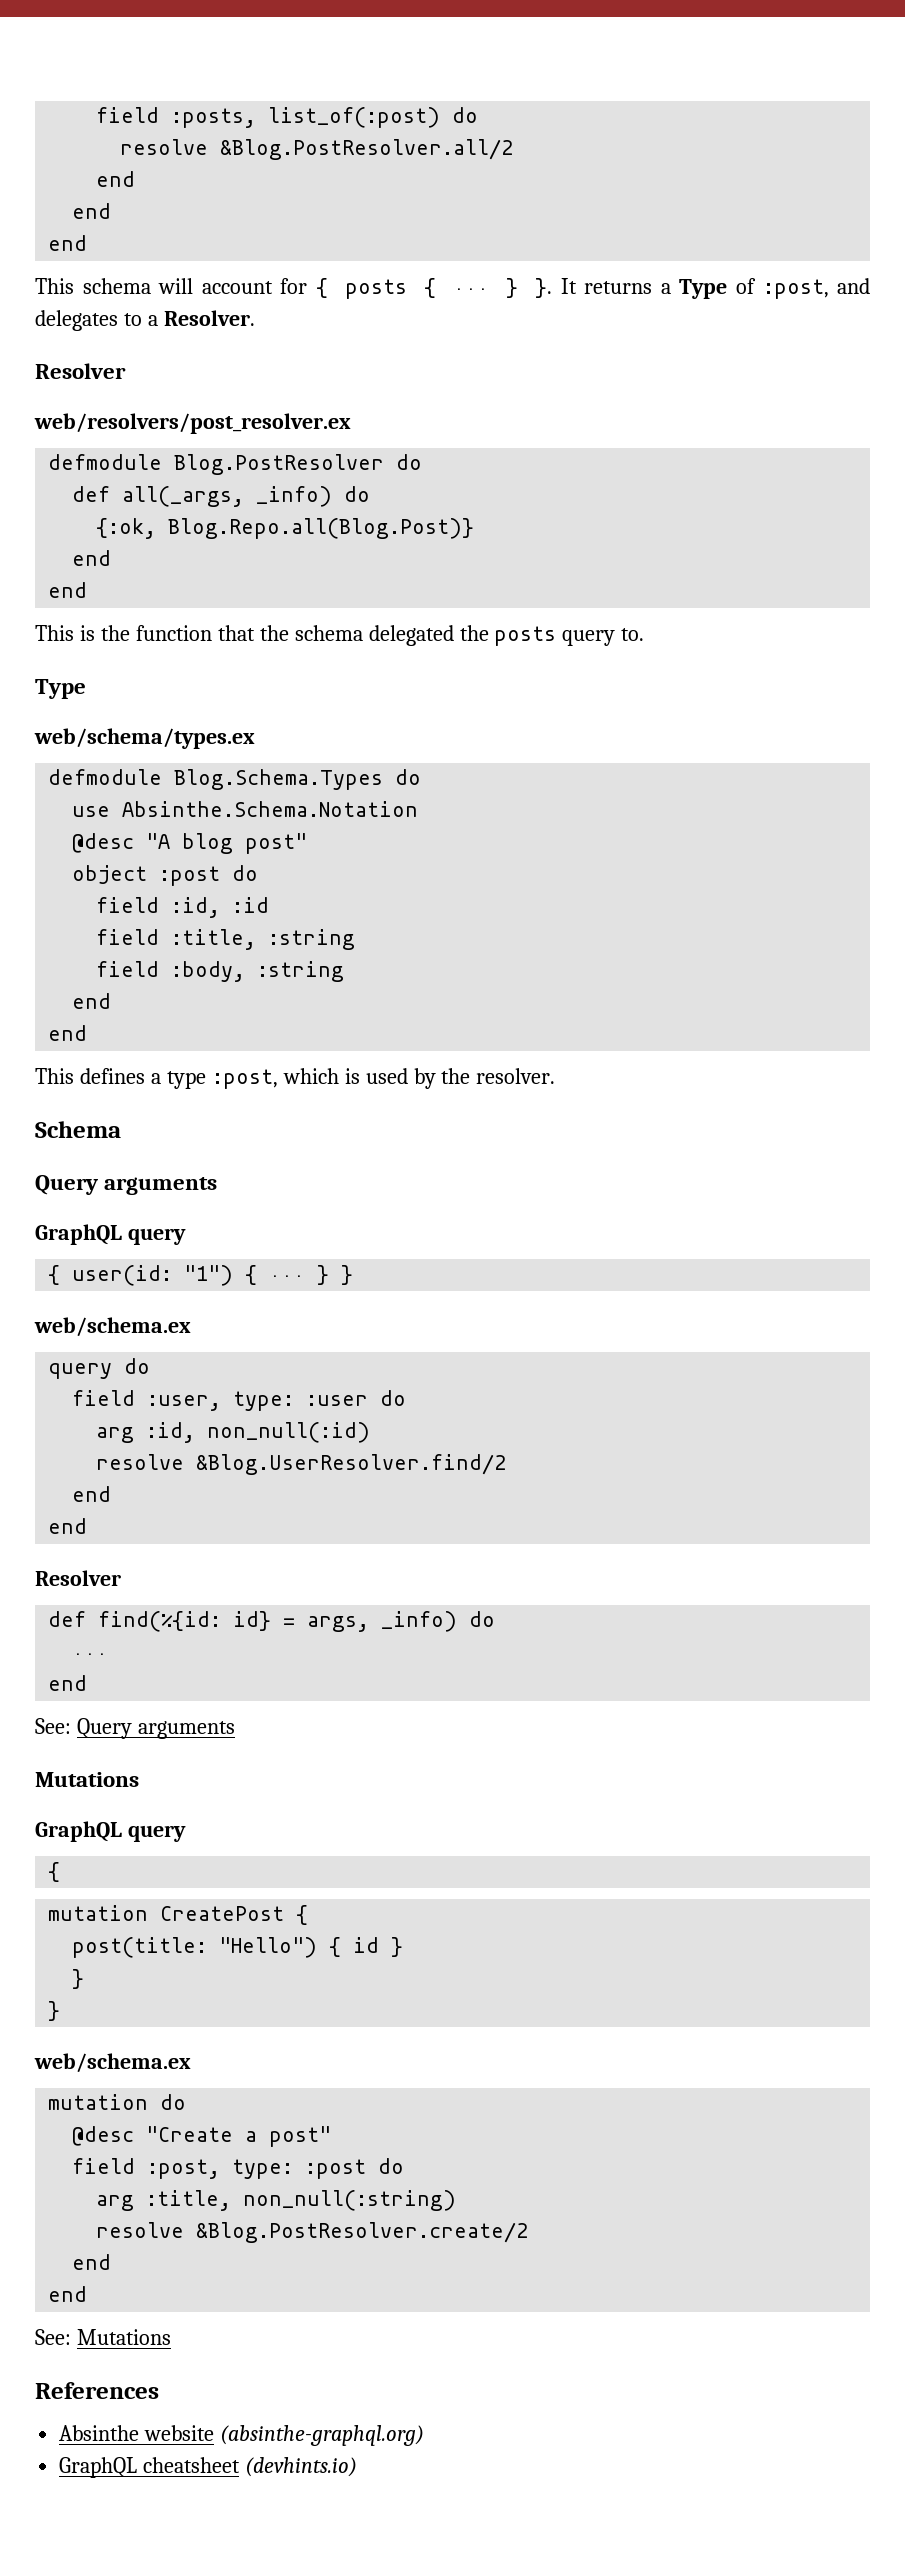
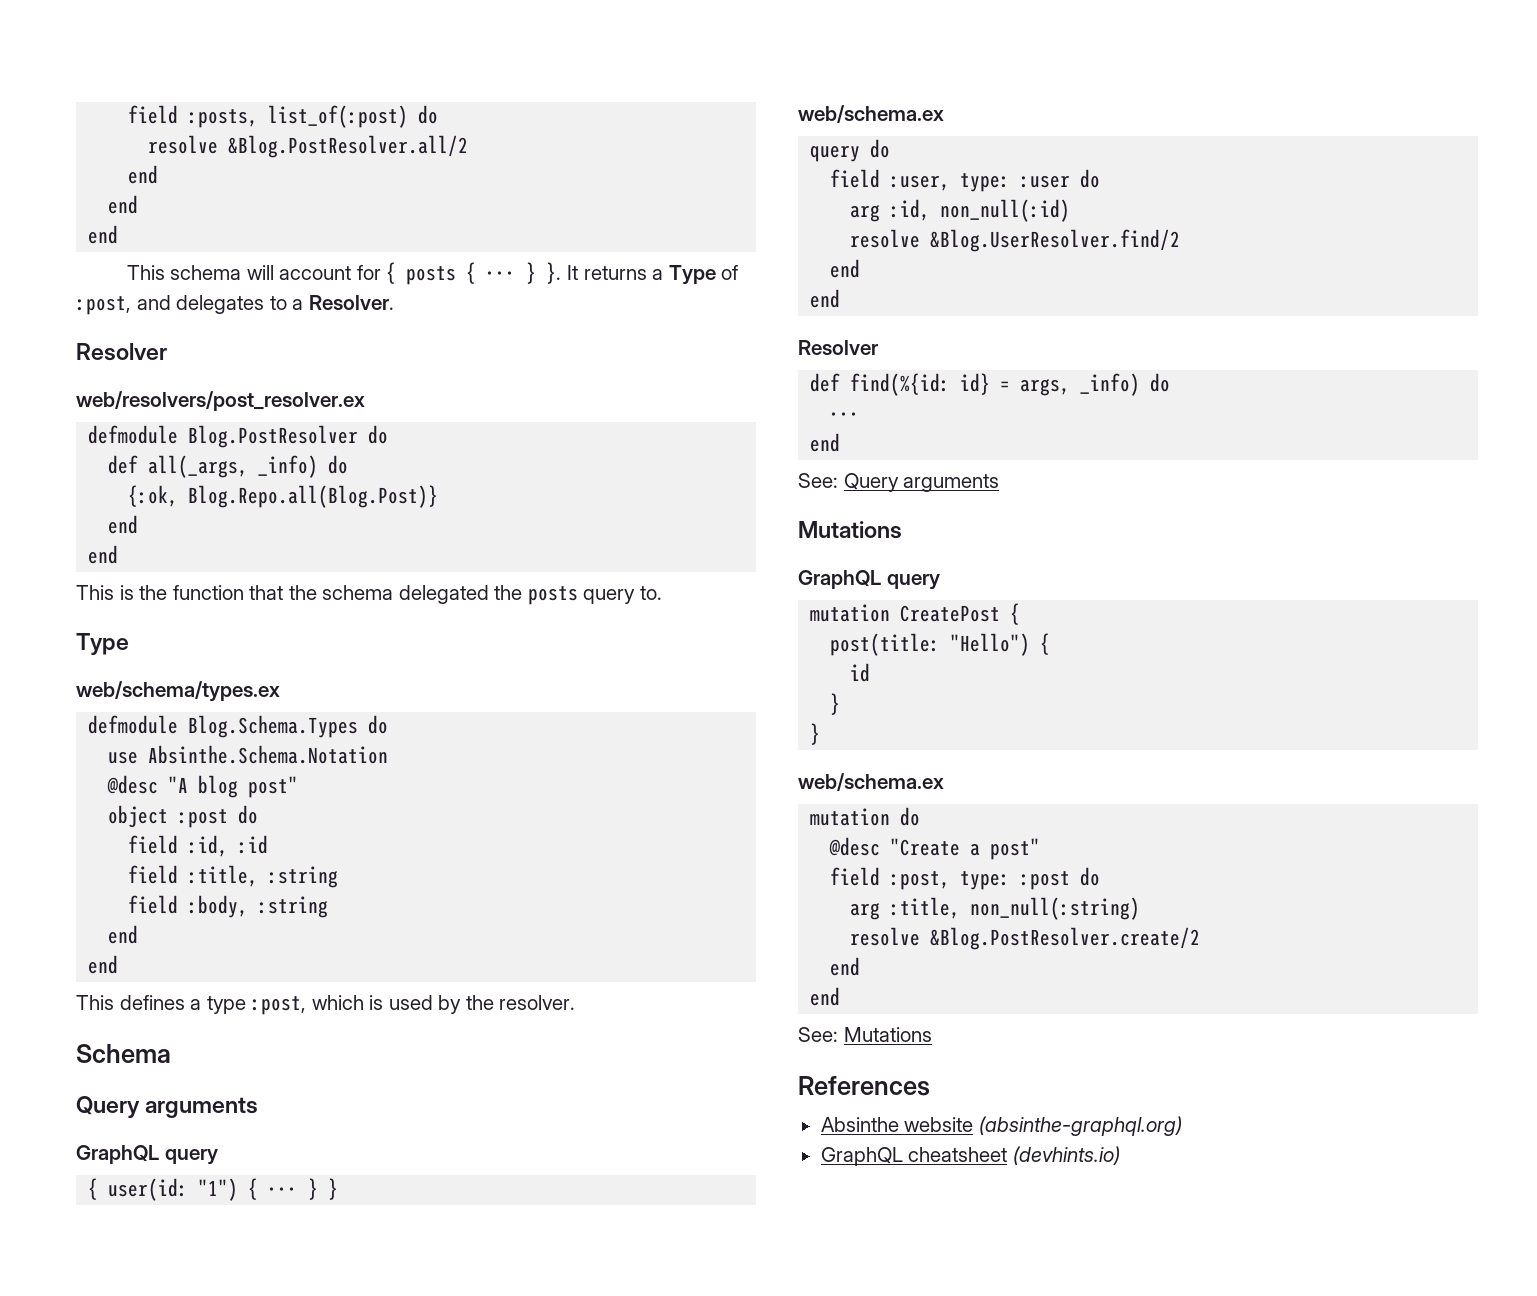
[48,1862,61,1882] // { -> (940, 582) none
(342, 1947) none -> (1051, 644) //
[391,1937,404,1957] } -> (871, 672) none

